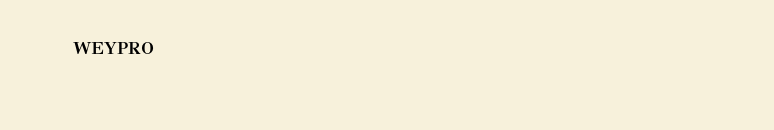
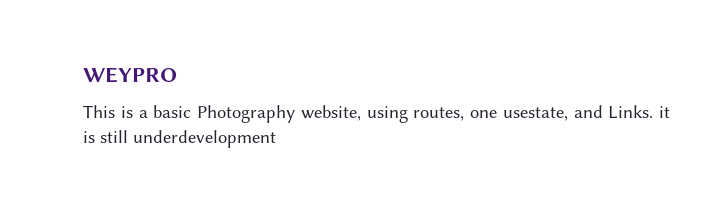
(154, 48) none -> [83,105,670,123] [83,130,276,148] // This is a basic Photography website, using routes, one usestate, and Links. it is still underdevelopment

